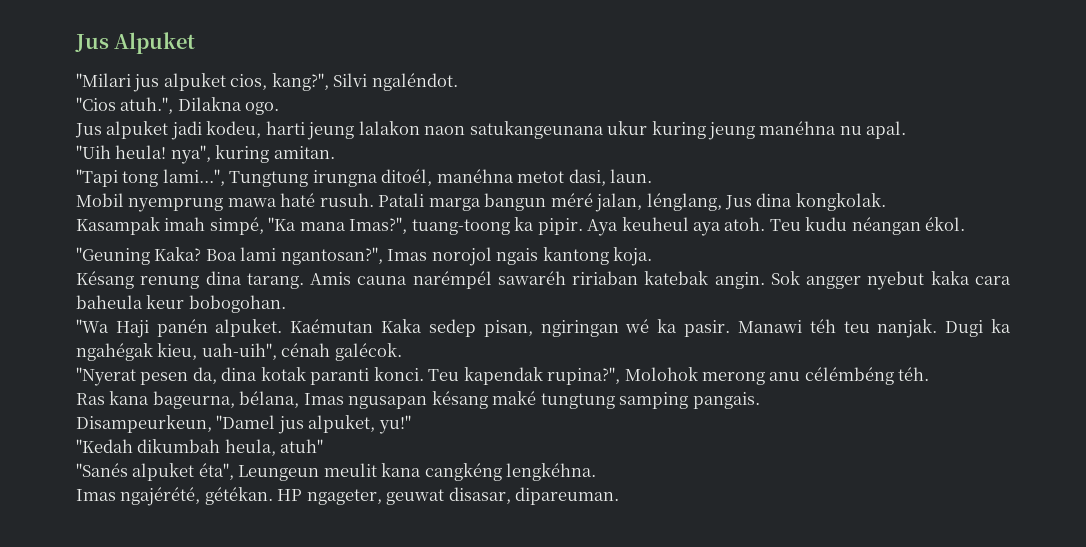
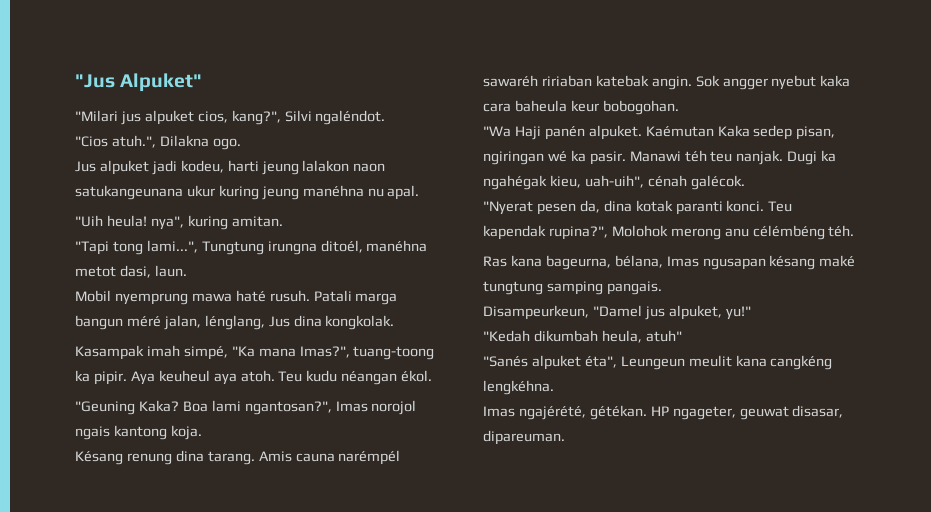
[75,32,196,54] Jus Alpuket -> [75,73,203,92] "Jus Alpuket"

